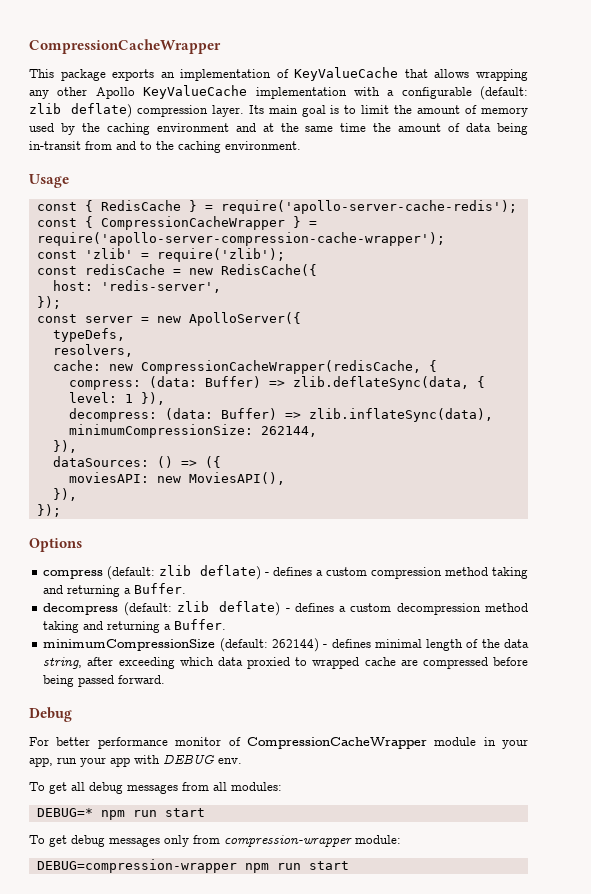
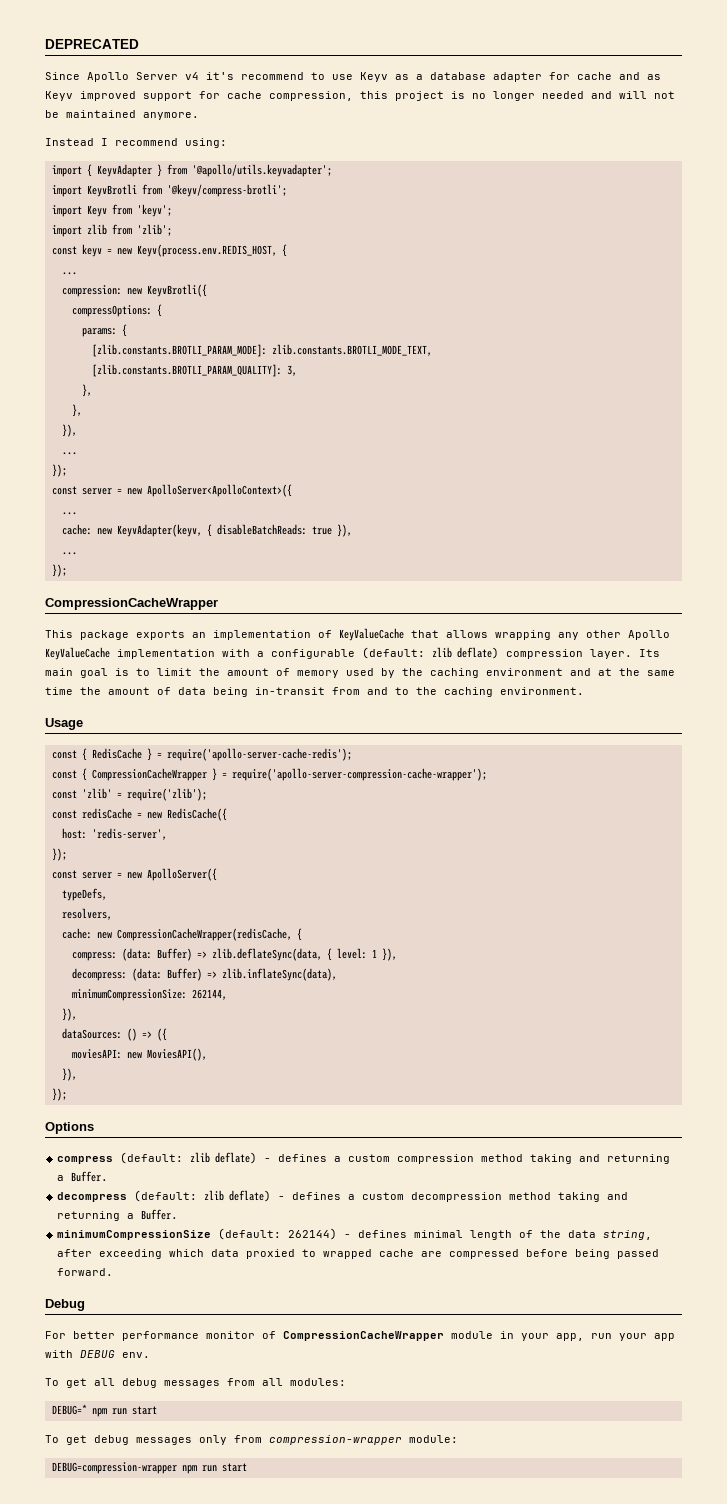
(29, 46) none -> [45,39,139,49] [45,72,661,82] [45,91,675,101] [45,110,199,120] [45,138,227,148] [51,164,332,177] [51,184,287,197] [51,204,172,217] [51,224,172,237] [51,244,287,257] [61,272,77,275] [61,284,207,297] [71,304,162,317] [81,324,127,337] [91,344,432,357] [91,364,297,377] [81,384,92,397] [71,404,82,417] [61,424,77,437] [61,452,77,455] [51,464,67,477] [51,484,292,497] [61,512,77,515] [61,524,352,537] [61,552,77,555] [51,564,67,577] DEPRECATED // Since Apollo Server v4 it's recommend to use Keyv as a database adapter for cache and as Keyv improved support for cache compression, this project is no longer needed and will not be maintained anymore. // Instead I recommend using: // import { KeyvAdapter } from '@apollo/utils.keyvadapter'; // import KeyvBrotli from '@keyv/compress-brotli'; // import Keyv from 'keyv'; // import zlib from 'zlib'; // const keyv = new Keyv(process.env.REDIS_HOST, { // ... // compression: new KeyvBrotli({ // compressOptions: { // params: { // [zlib.constants.BROTLI_PARAM_MODE]: zlib.constants.BROTLI_MODE_TEXT, // [zlib.constants.BROTLI_PARAM_QUALITY]: 3, // }, // }, // }), // ... // }); // const server = new ApolloServer<ApolloContext>({ // ... // cache: new KeyvAdapter(keyv, { disableBatchReads: true }), // ... // }); //

